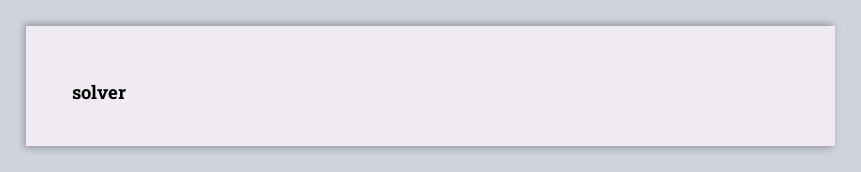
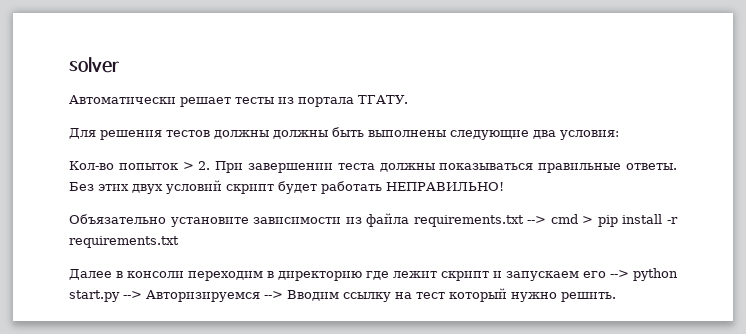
(126, 92) none -> [69,95,408,107] [69,127,619,140] [69,161,677,173] [69,180,504,194] [69,213,678,227] [69,236,179,248] [69,268,678,281] [69,288,616,302] // Автоматически решает тесты из портала ТГАТУ. // Для решения тестов должны должны быть выполнены следующие два условия: // Кол-во попыток > 2. При завершении теста должны показываться правильные ответы. Без этих двух условий скрипт будет работать НЕПРАВИЛЬНО! // Объязательно установите зависимости из файла requirements.txt --> cmd > pip install -r requirements.txt // Далее в консоли переходим в директорию где лежит скрипт и запускаем его --> python start.py --> Авторизируемся --> Вводим ссылку на тест который нужно решить.

